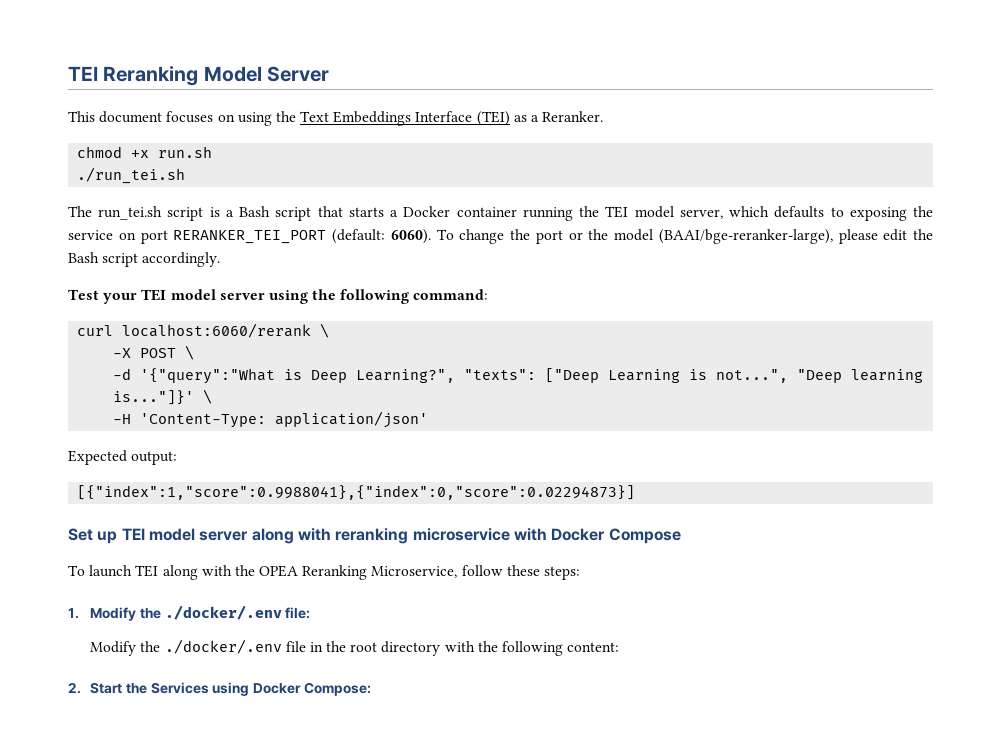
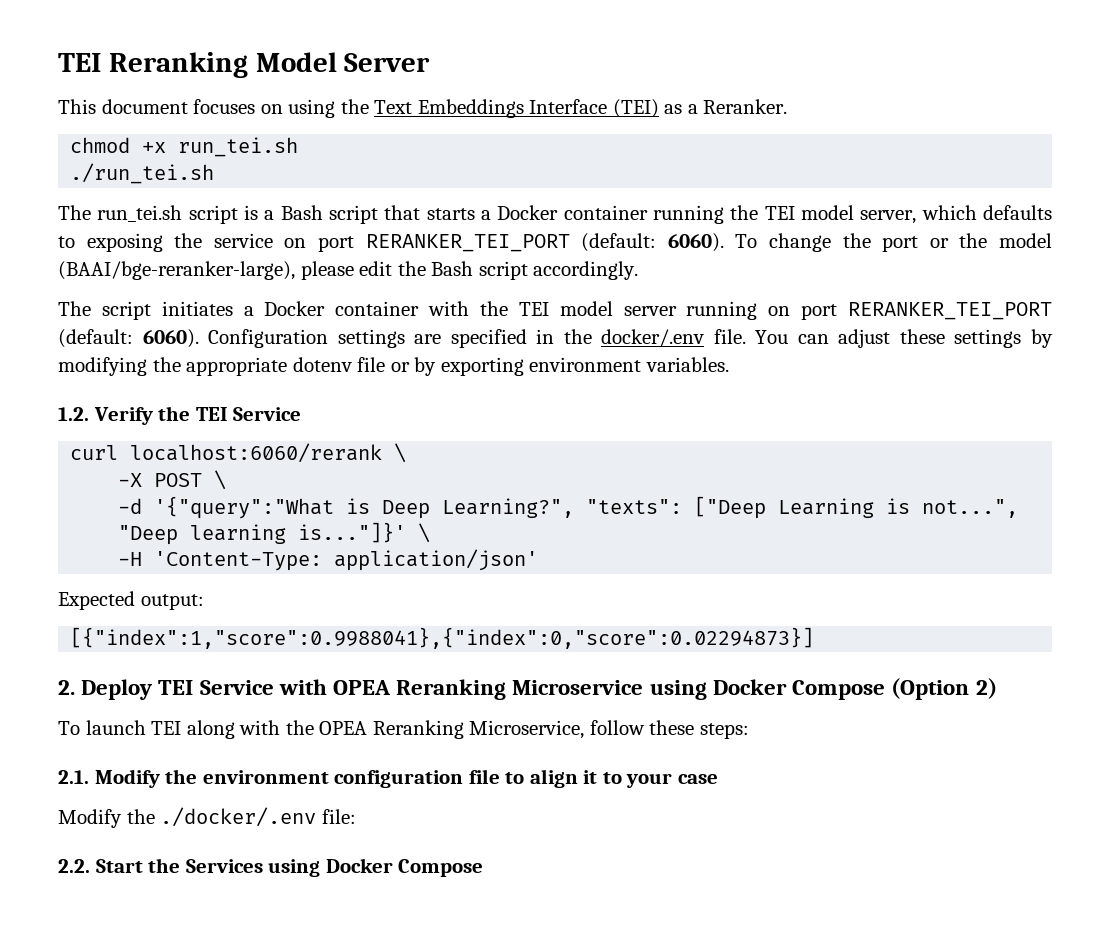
[158,146,213,158] run.sh -> [178,137,299,157] run_tei.sh
[68,289,489,304] Test your TEI model server using the following command: -> [58,301,1052,320] [58,329,1053,348] [58,357,729,376] [58,406,302,425] The script initiates a Docker container with the TEI model server running on port RERANKER_TEI_PORT (default: 6060). Configuration settings are specified in the docker/.env file. You can adjust these settings by modifying the appropriate dotenv file or by exporting environment variables. // 1.2. Verify the TEI Service
[68,528,681,544] Set up TEI model server along with reranking microservice with Docker Compose -> [58,678,997,700] 2. Deploy TEI Service with OPEA Reranking Microservice using Docker Compose (Option 2)
[68,605,311,621] [90,639,620,656] [68,682,81,694] 1. Modify the ./docker/.env file: // Modify the ./docker/.env file in the root directory with the following content: // 2. -> [58,769,718,788] [58,807,356,828] [58,859,90,873] 2.1. Modify the environment configuration file to align it to your case // Modify the ./docker/.env file: // 2.2.
[304,682,372,696] Compose: -> [398,859,484,877] Compose

